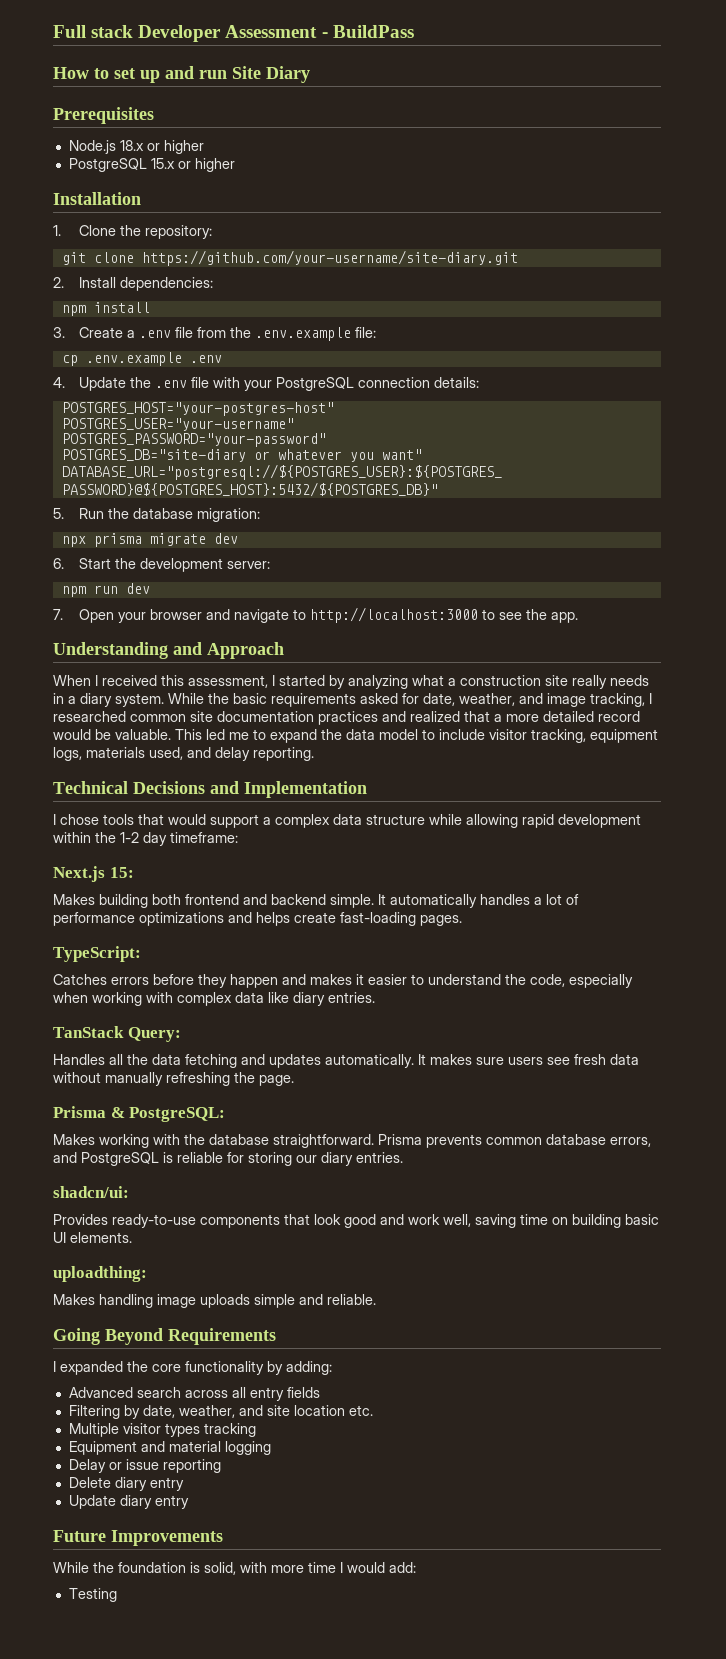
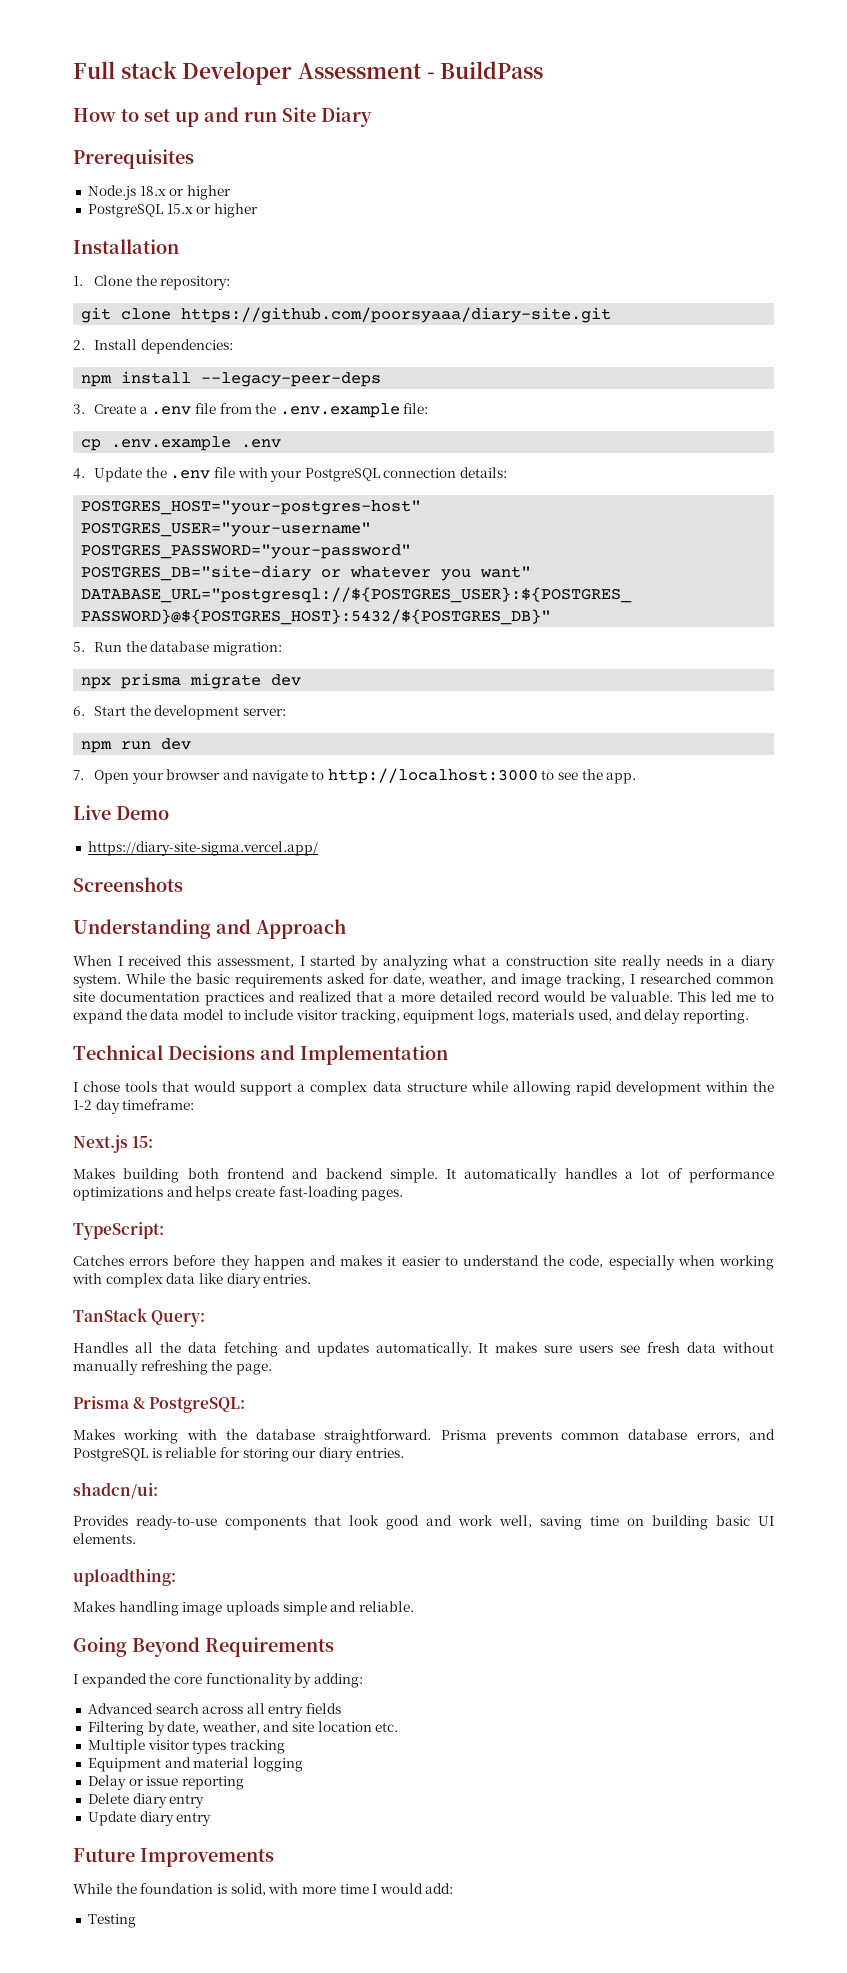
[141,250,518,266] https://github.com/your-username/site-diary.git -> [181,307,612,323] https://github.com/poorsyaaa/diary-site.git
(150, 307) none -> [201,372,382,387] --legacy-peer-deps
(579, 617) none -> [73,805,169,820] [87,841,318,856] [73,877,183,892] // Live Demo // https://diary-site-sigma.vercel.app/ // Screenshots

